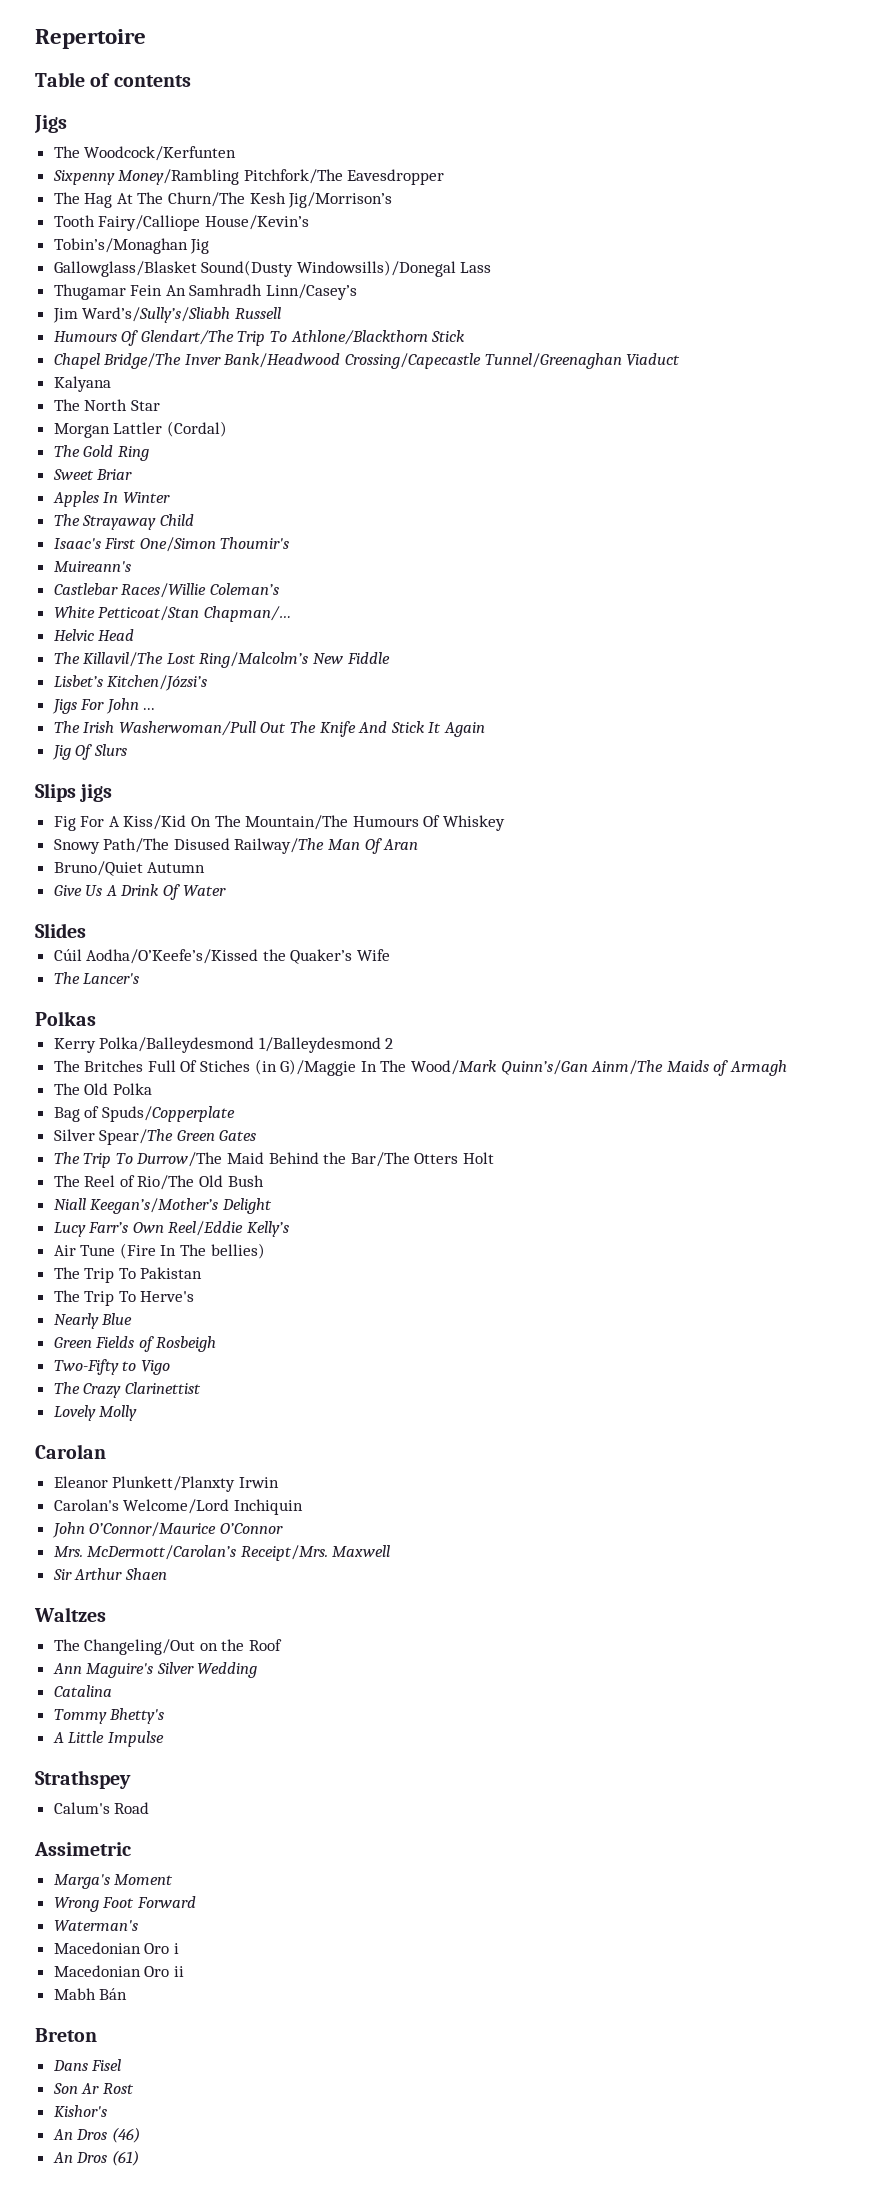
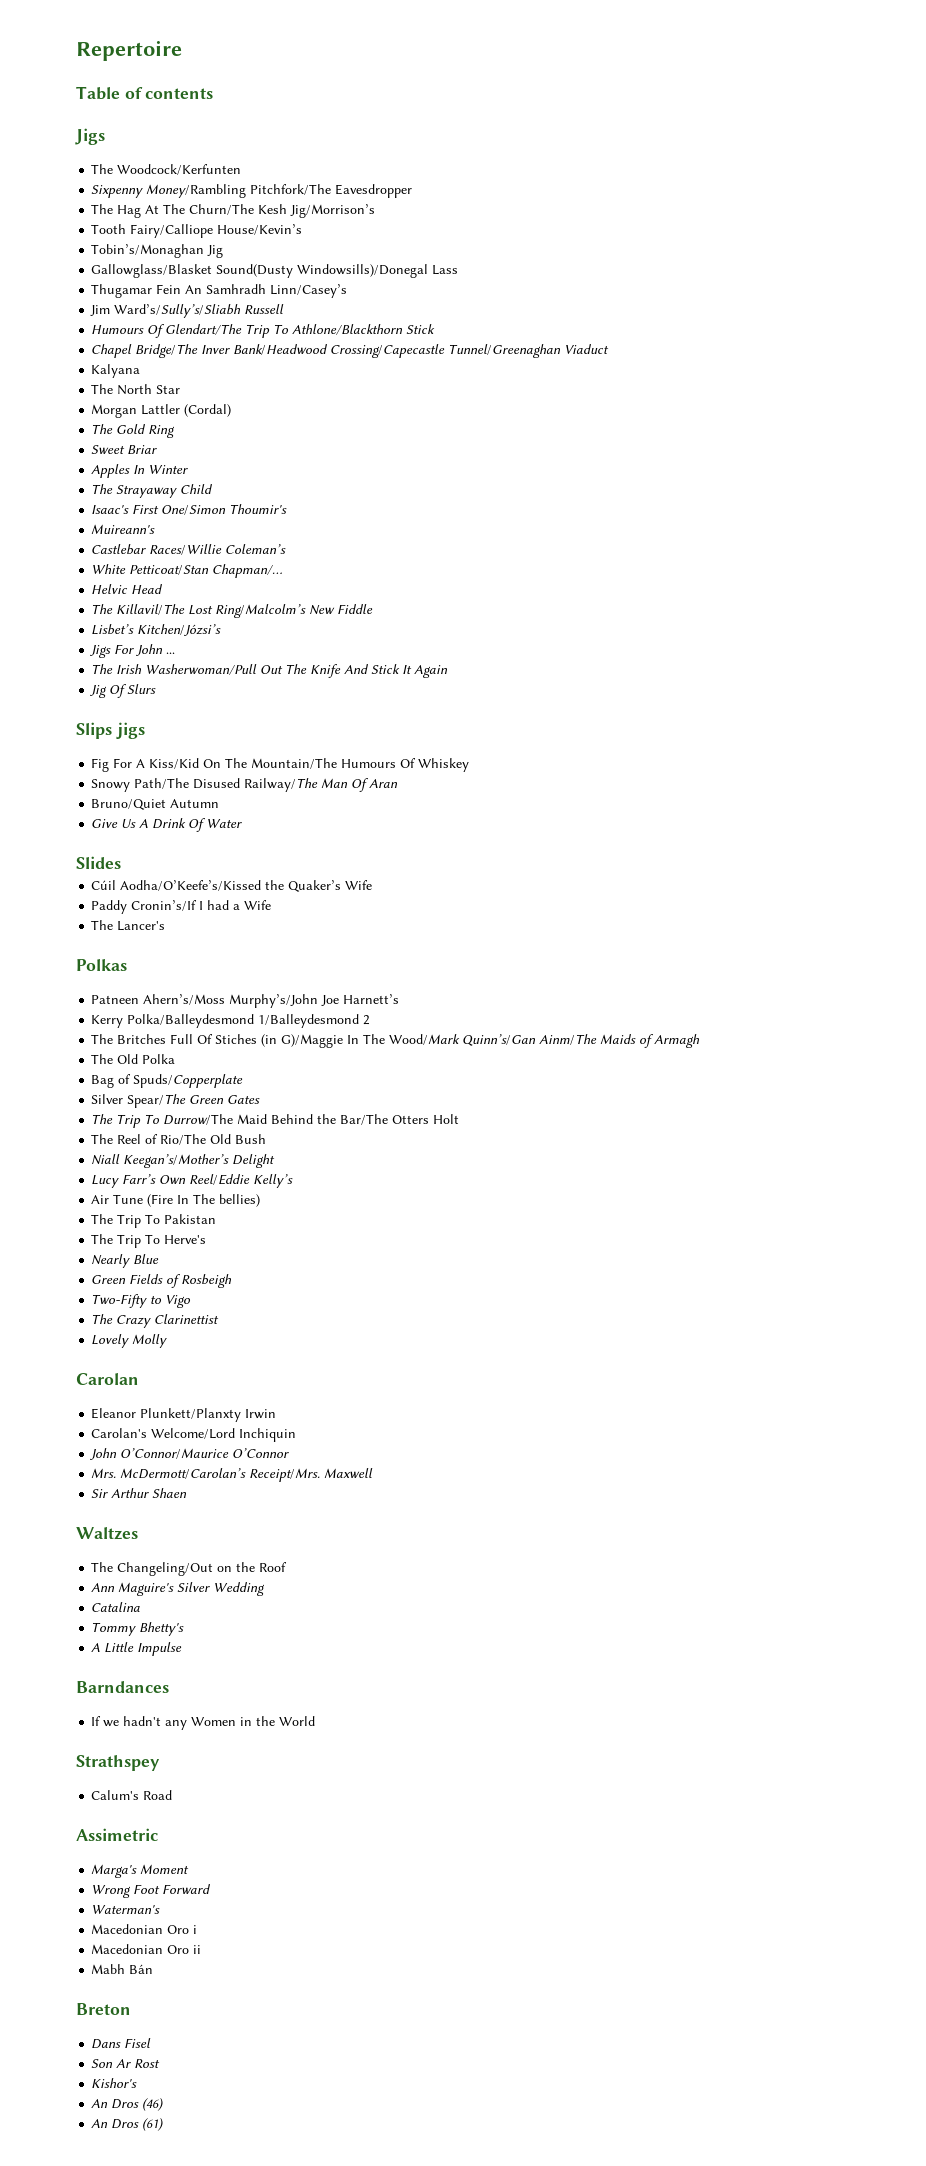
[53,972,140,984] [35,1011,96,1026] The Lancer's // Polkas -> [91,900,272,914] [91,920,166,931] [76,959,127,971] [91,994,400,1008] Paddy Cronin’s/If I had a Wife // The Lancer's // Polkas // Patneen Ahern’s/Moss Murphy’s/John Joe Harnett’s
(164, 1739) none -> [76,1681,169,1693] [91,1716,316,1730] // Barndances // If we hadn't any Women in the World

